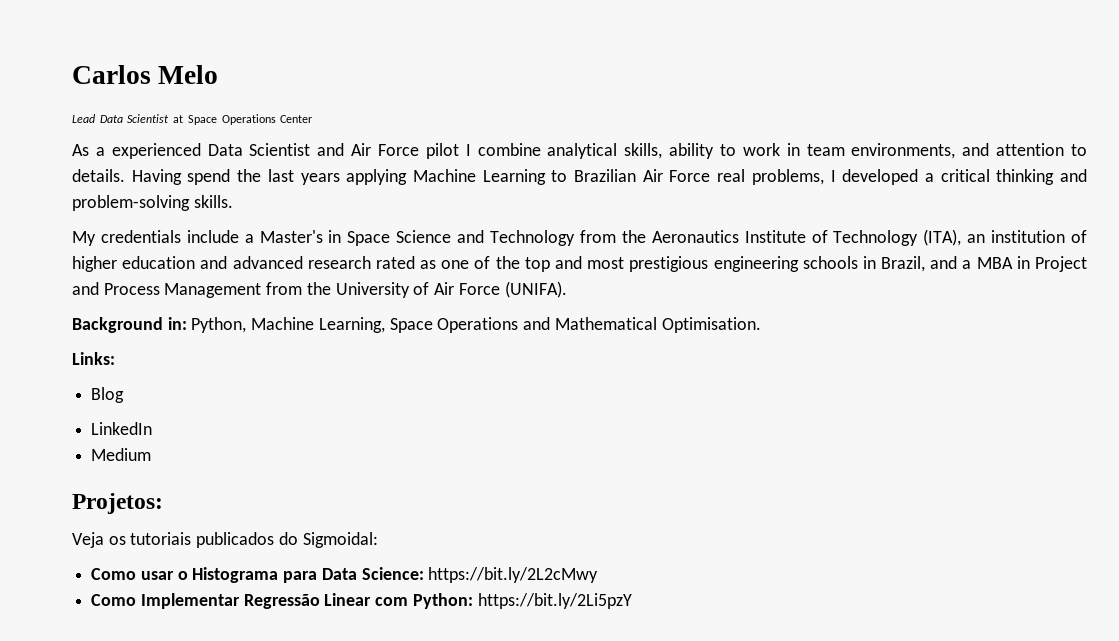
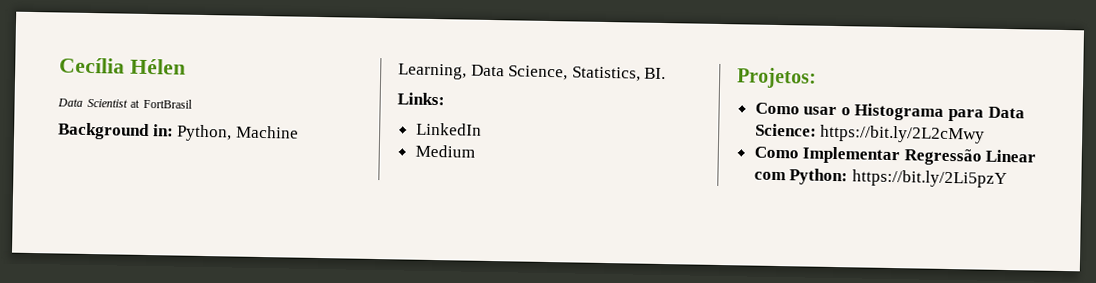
[72,65,219,84] [72,114,313,125] [72,143,1088,159] [72,169,1088,185] [72,195,233,211] [72,229,1088,246] [72,256,1087,272] [72,281,567,298] Carlos Melo // Lead Data Scientist at Space Operations Center // As a experienced Data Scientist and Air Force pilot I combine analytical skills, ability to work in team environments, and attention to details. Having spend the last years applying Machine Learning to Brazilian Air Force real problems, I developed a critical thinking and problem-solving skills. // My credentials include a Master's in Space Science and Technology from the Aeronautics Institute of Technology (ITA), an institution of higher education and advanced research rated as one of the top and most prestigious engineering schools in Brazil, and a MBA in Project and Process Management from the University of Air Force (UNIFA). -> [59,57,186,75] [57,98,193,109] Cecília Hélen // Data Scientist at FortBrasil
[389,317,761,333] Space Operations and Mathematical Optimisation. -> [470,64,667,82] Data Science, Statistics, BI.
[91,387,125,403] // Blog -> (445, 99) none
[72,532,378,548] // Veja os tutoriais publicados do Sigmoidal: -> (817, 78) none

